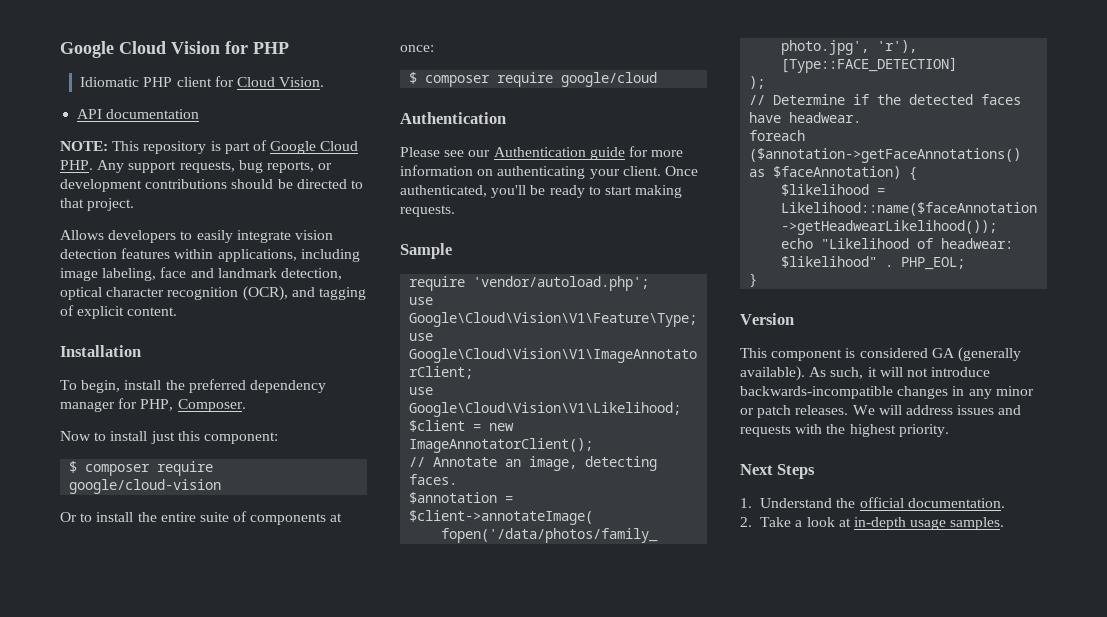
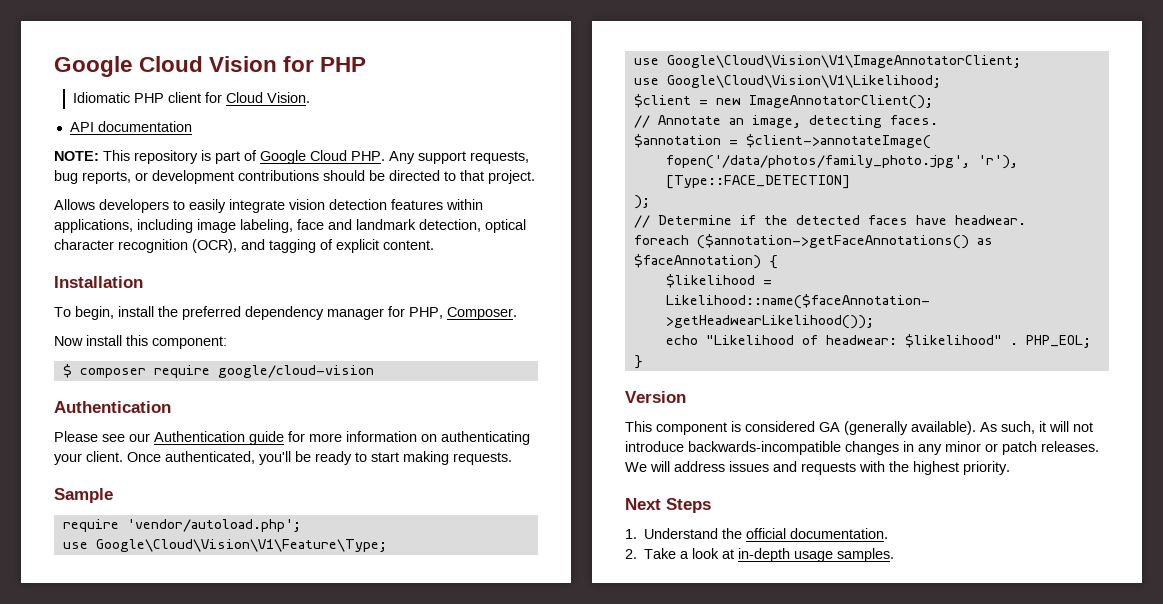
[94,431,175,444] to install just -> [86,335,122,346] install
[60,511,343,525] [400,45,434,52] [409,72,658,87] // Or to install the entire suite of components at once: // $ composer require google/cloud -> (374, 371) none

